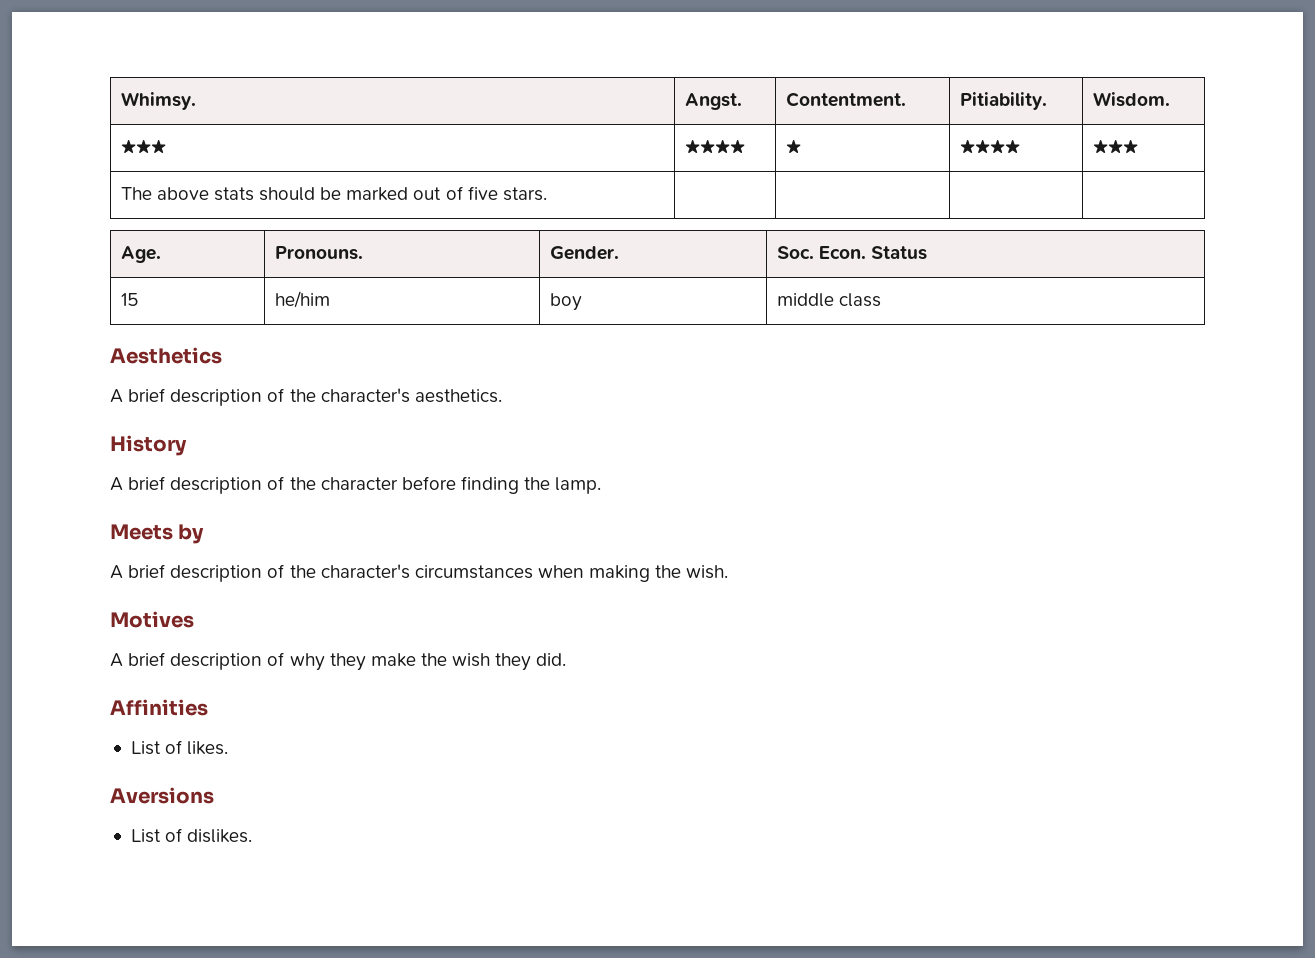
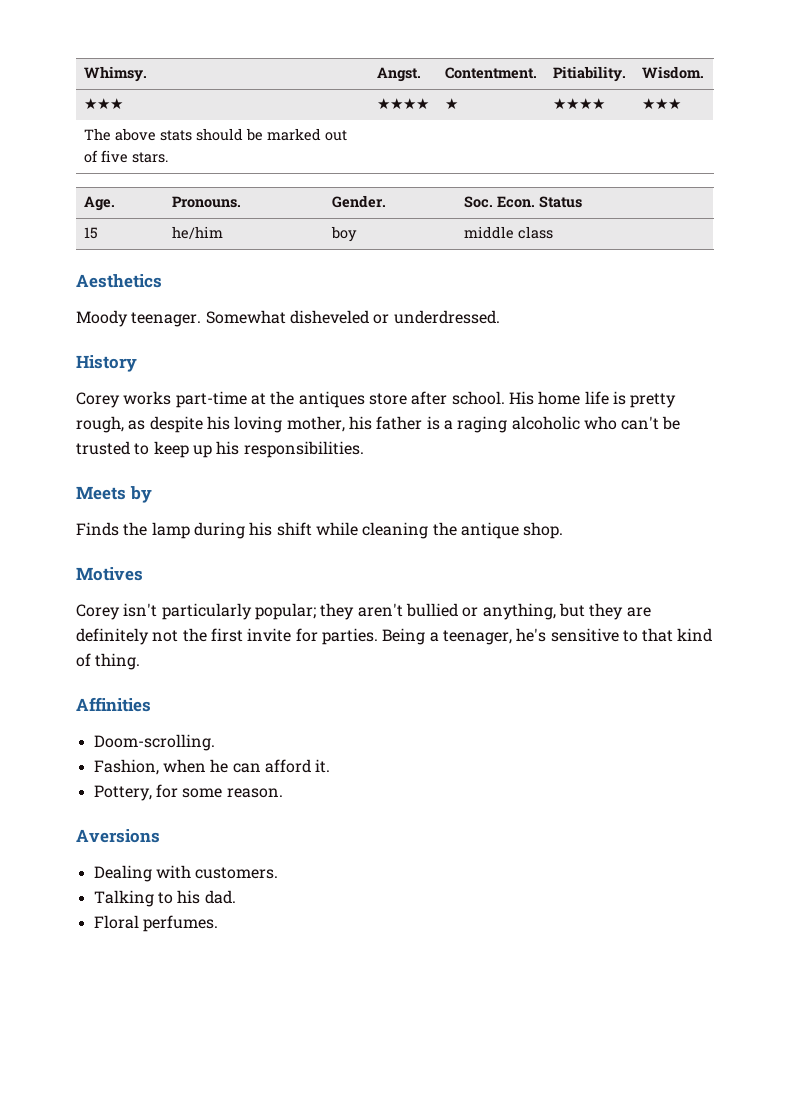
[110,388,502,406] [110,435,187,456] [110,476,602,494] [110,524,205,544] [110,564,729,582] [110,611,194,628] [110,652,567,671] [110,699,208,716] [130,740,229,755] [110,787,214,804] [130,828,253,843] A brief description of the character's aesthetics. // History // A brief description of the character before finding the lamp. // Meets by // A brief description of the character's circumstances when making the wish. // Motives // A brief description of why they make the wish they did. // Affinities // List of likes. // Aversions // List of dislikes. -> [76,310,500,327] [76,355,137,372] [76,391,677,408] [76,416,681,433] [76,441,364,458] [76,486,152,503] [76,522,564,539] [76,567,143,581] [76,603,651,620] [76,628,713,645] [76,653,141,670] [76,697,151,712] [93,734,215,751] [93,759,331,775] [93,784,283,801] [76,829,160,843] [93,865,279,882] [93,890,236,907] [93,915,218,932] Moody teenager. Somewhat disheveled or underdressed. // History // Corey works part-time at the antiques store after school. His home life is pretty rough, as despite his loving mother, his father is a raging alcoholic who can't be trusted to keep up his responsibilities. // Meets by // Finds the lamp during his shift while cleaning the antique shop. // Motives // Corey isn't particularly popular; they aren't bullied or anything, but they are definitely not the first invite for parties. Being a teenager, he's sensitive to that kind of thing. // Affinities // Doom-scrolling. // Fashion, when he can afford it. // Pottery, for some reason. // Aversions // Dealing with customers. // Talking to his dad. // Floral perfumes.

